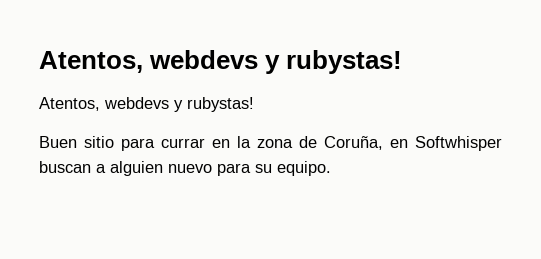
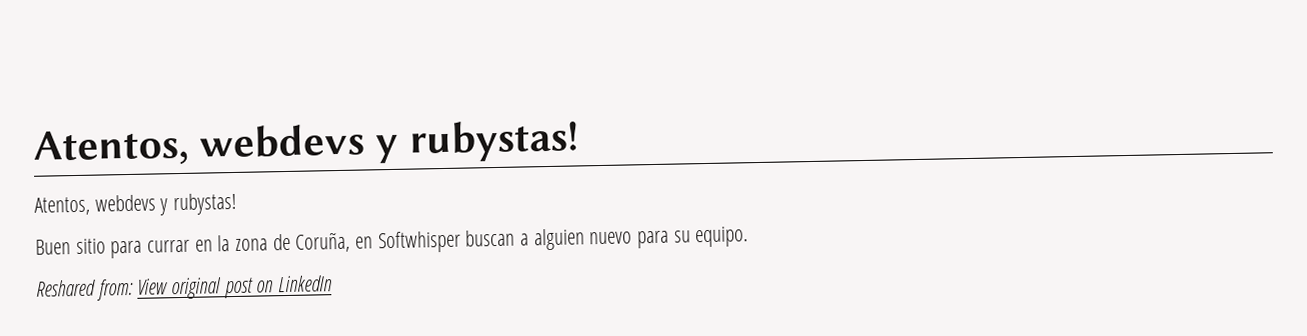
(331, 168) none -> [36,275,333,301] // Reshared from: View original post on LinkedIn

